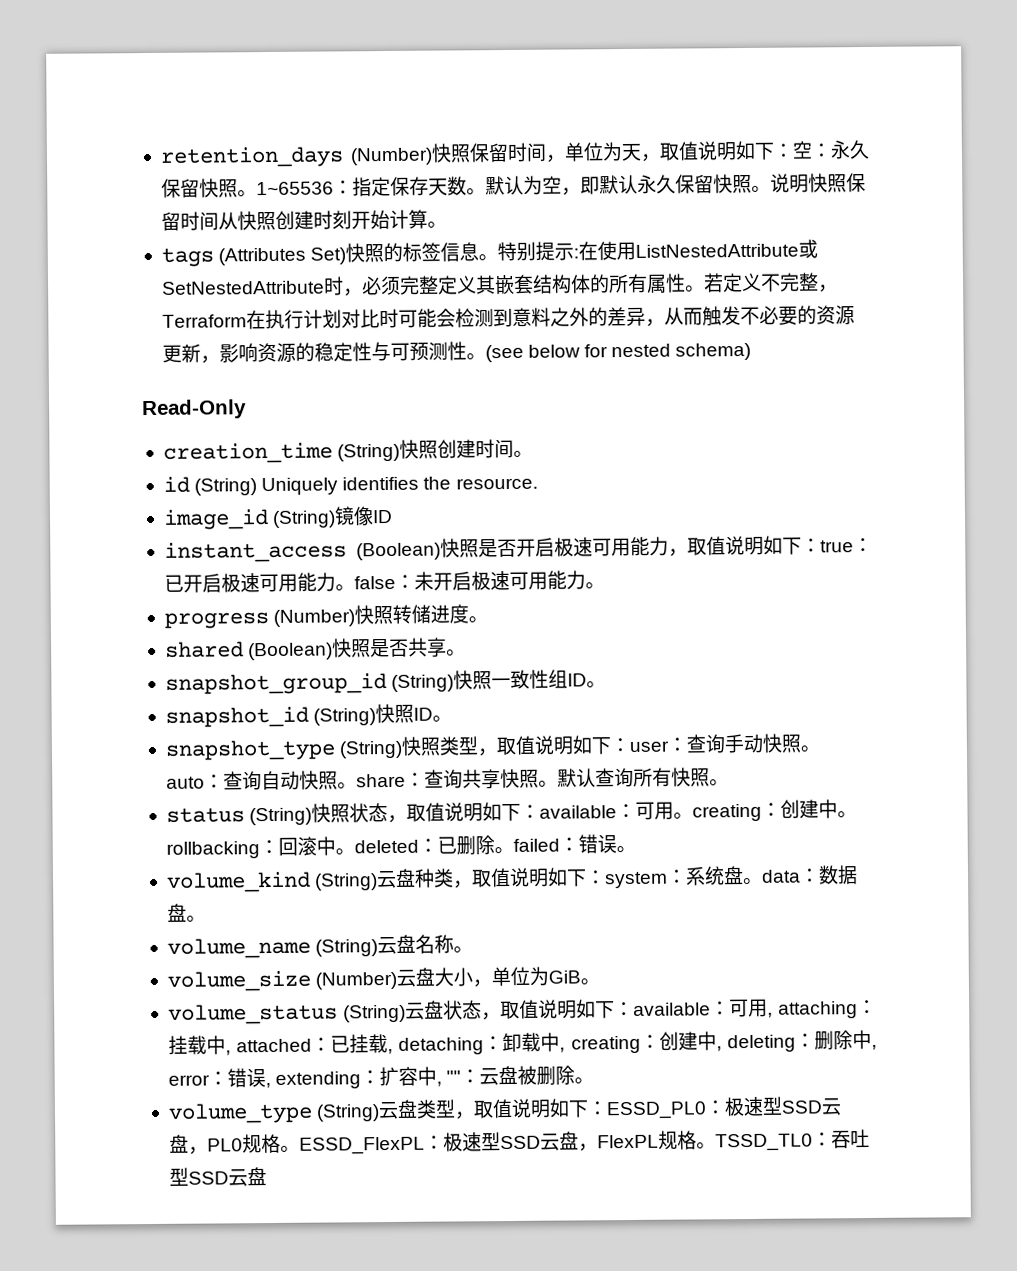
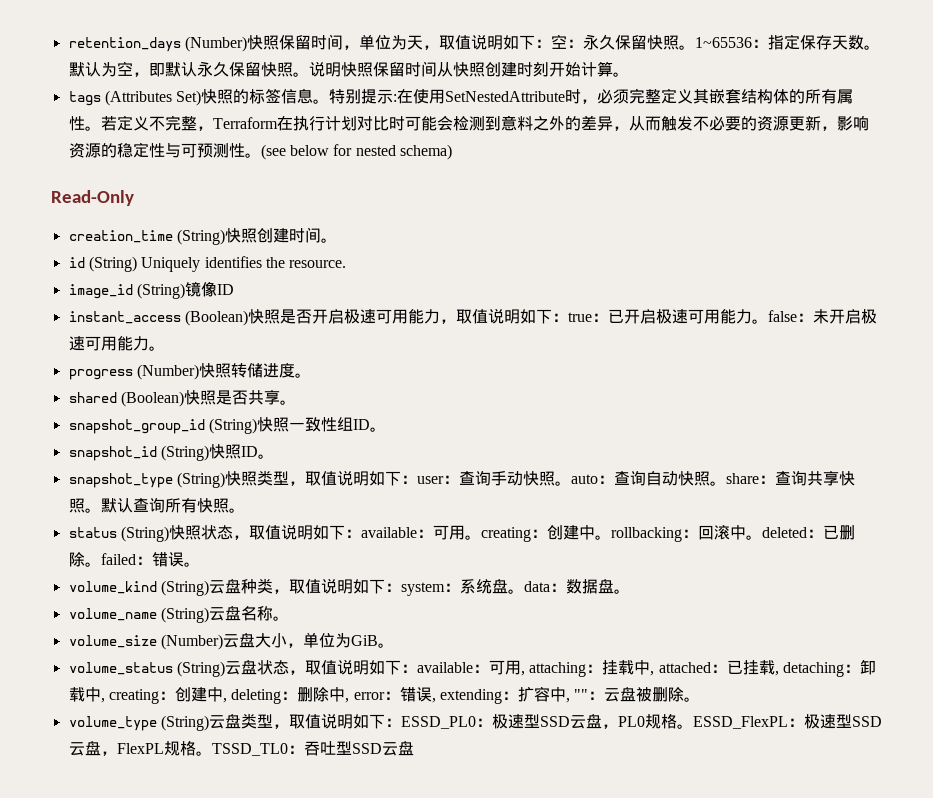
[635,239,819,259] ListNestedAttribute或 -> (446, 96) none

